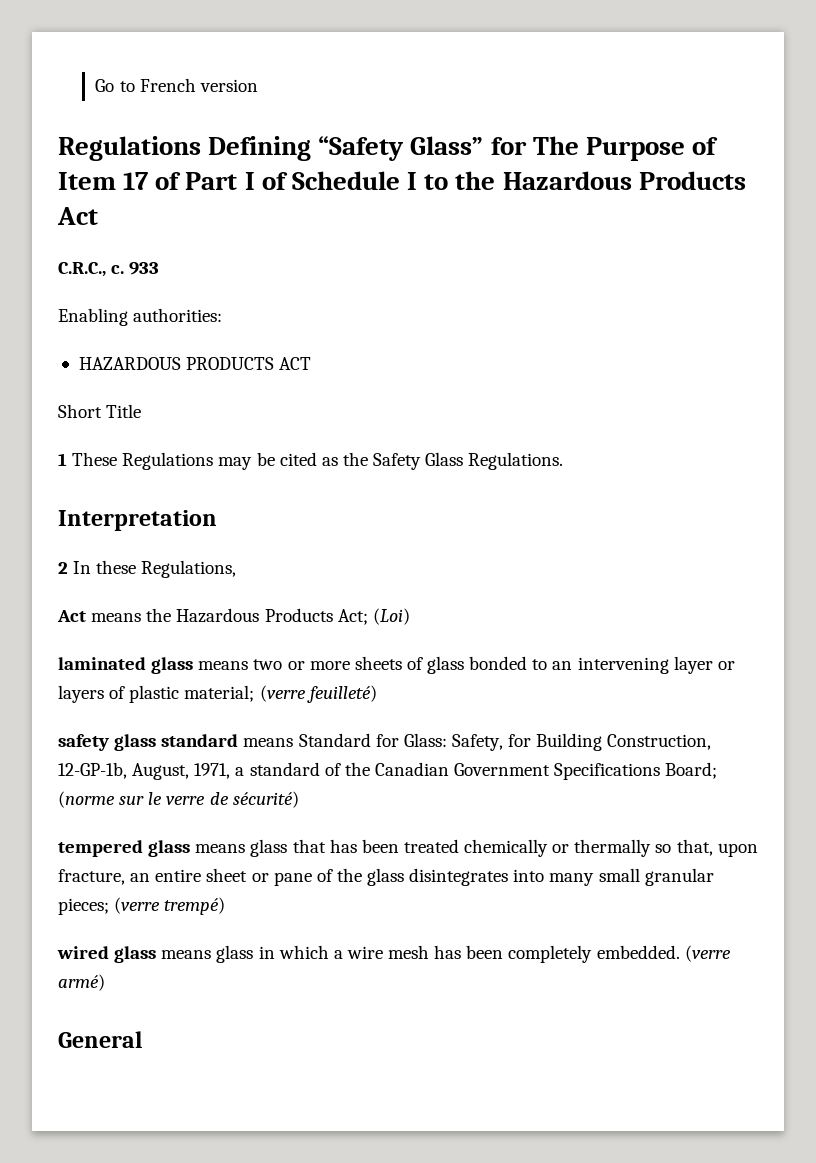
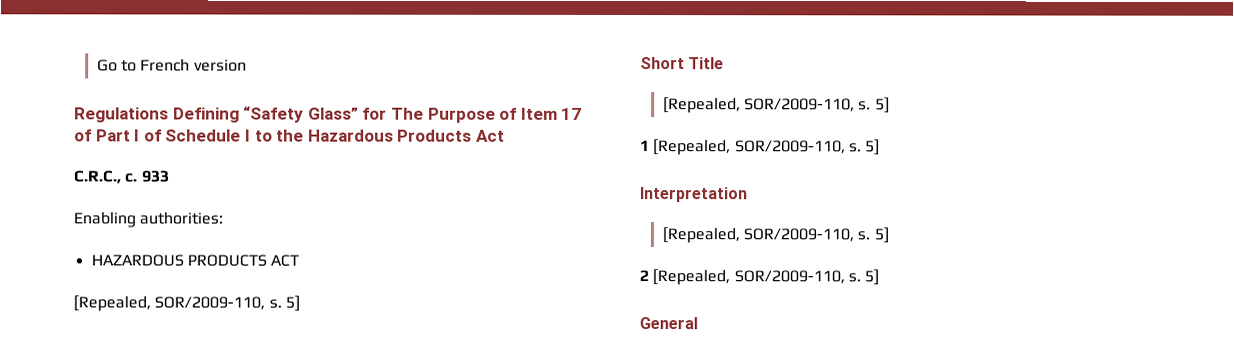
[58,404,142,418] [58,452,564,470] [58,510,217,531] [58,560,237,578] [57,608,410,625] [58,656,735,674] [58,685,377,703] [58,733,712,751] [58,762,718,780] [58,791,299,808] [58,839,758,857] [58,868,714,886] [58,897,226,915] [57,945,731,963] [58,974,105,991] Short Title // 1 These Regulations may be cited as the Safety Glass Regulations. // Interpretation // 2 In these Regulations, // Act means the Hazardous Products Act; (Loi) // laminated glass means two or more sheets of glass bonded to an intervening layer or layers of plastic material; (verre feuilleté) // safety glass standard means Standard for Glass: Safety, for Building Construction, 12-GP-1b, August, 1971, a standard of the Canadian Government Specifications Board; (norme sur le verre de sécurité) // tempered glass means glass that has been treated chemically or thermally so that, upon fracture, an entire sheet or pane of the glass disintegrates into many small granular pieces; (verre trempé) // wired glass means glass in which a wire mesh has been completely embedded. (verre armé) -> [73,295,300,312] [640,57,725,70] [662,97,890,114] [640,139,881,156] [639,187,747,203] [661,227,889,244] [639,269,880,286] [Repealed, SOR/2009-110, s. 5] // Short Title // [Repealed, SOR/2009-110, s. 5] // 1 [Repealed, SOR/2009-110, s. 5] // Interpretation // [Repealed, SOR/2009-110, s. 5] // 2 [Repealed, SOR/2009-110, s. 5]

